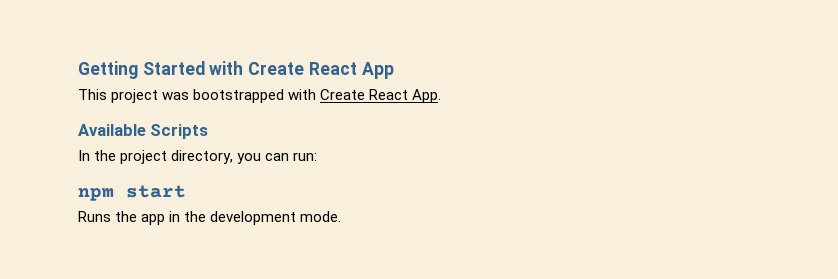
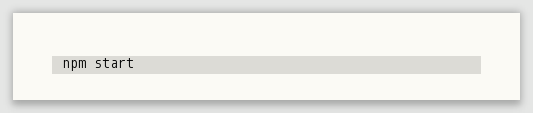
[78,61,394,79] [78,89,442,103] [78,124,209,139] [78,150,318,164] [78,185,186,201] [78,211,342,225] Getting Started with Create React App // This project was bootstrapped with Create React App. // Available Scripts // In the project directory, you can run: // npm start // Runs the app in the development mode. -> [62,58,135,71] npm start

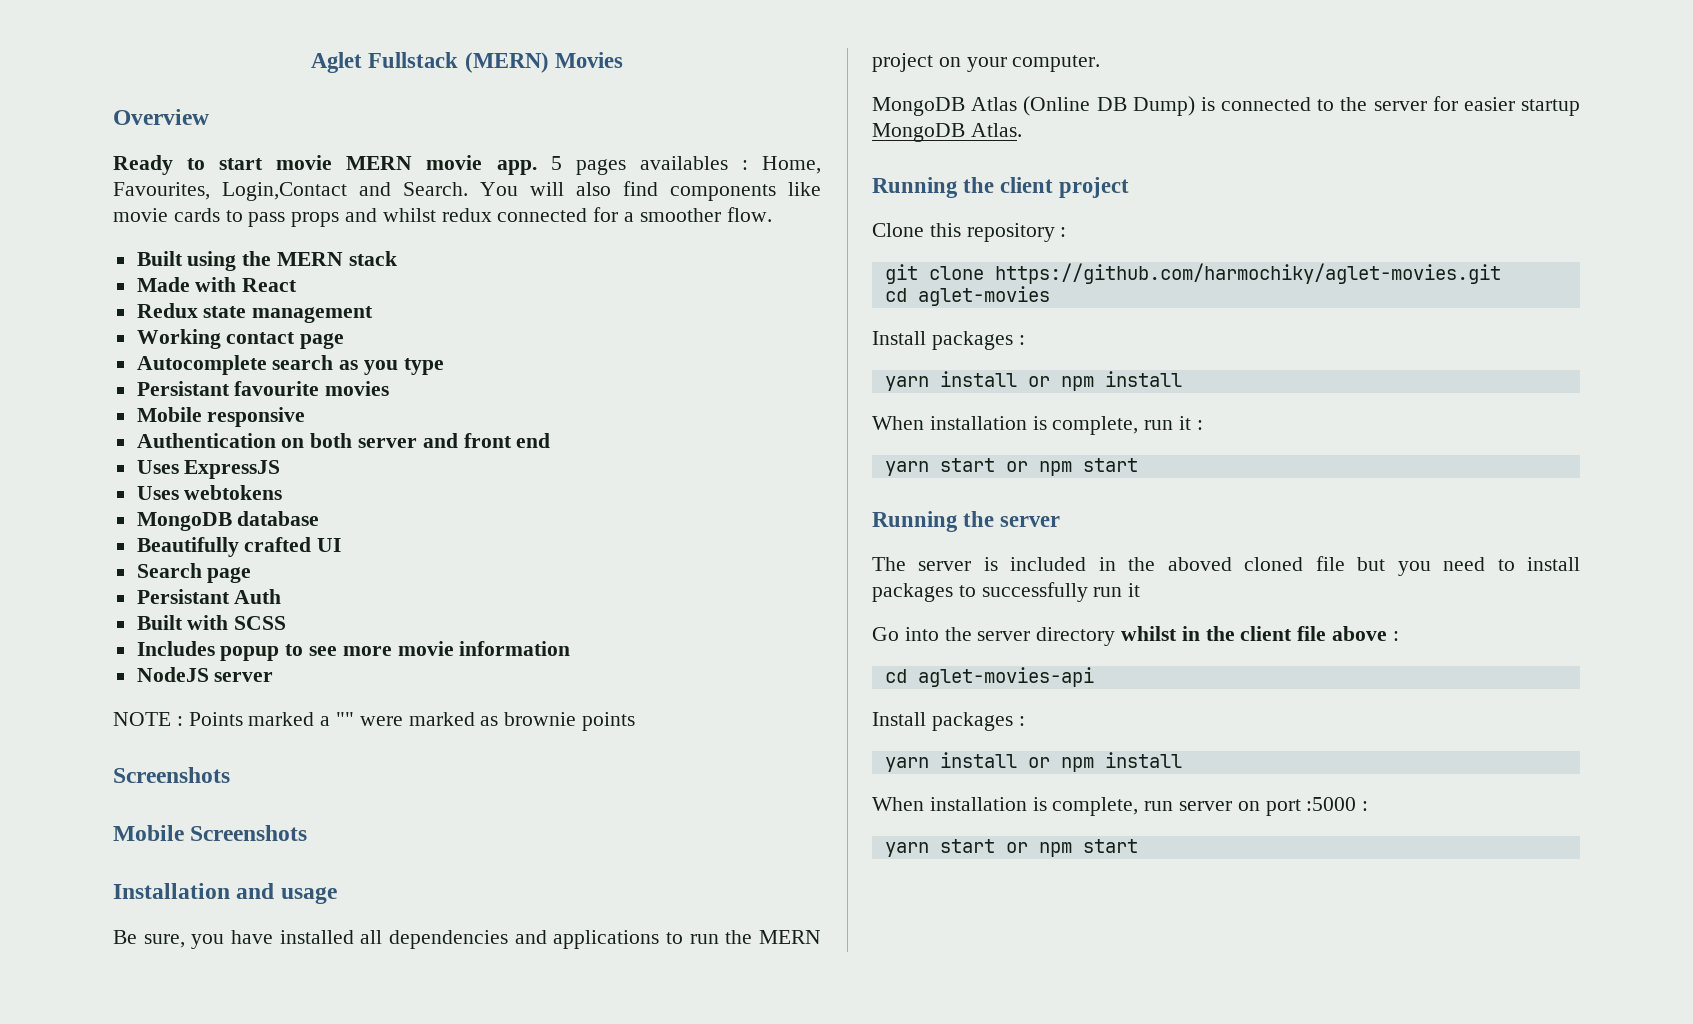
(62, 65) none -> [311,52,623,73] [113,109,209,125] [113,155,821,175] [113,181,821,201] [113,207,772,227] [136,251,397,271] [136,277,298,292] [136,303,374,323] [136,329,345,349] [136,355,444,375] [136,381,390,396] [136,407,306,427] [136,433,551,448] [136,460,281,479] [136,485,283,500] [136,511,320,531] [136,537,342,557] [136,563,252,583] [136,589,282,604] [136,615,287,630] [136,641,571,661] [136,667,274,682] [113,712,636,731] [113,767,230,783] [113,825,308,841] [113,883,337,904] [113,930,821,949] [872,53,1101,72] [872,96,1580,116] [872,123,1022,142] [872,177,1130,198] [872,223,1067,242] [884,263,1501,284] [884,286,1050,306] [872,331,1025,350] [884,371,1182,391] [872,416,1203,435] [884,458,1138,476] [872,511,1061,532] [872,556,1580,576] [872,582,1141,602] [872,626,1399,646] [884,667,1094,687] [872,712,1025,731] [884,752,1182,772] [872,797,1369,816] [884,839,1028,857] Aglet Fullstack (MERN) Movies // Overview // Ready to start movie MERN movie app. 5 pages availables : Home, Favourites, Login,Contact and Search. You will also find components like movie cards to pass props and whilst redux connected for a smoother flow. // Built using the MERN stack // Made with React // Redux state management // Working contact page // Autocomplete search as you type // Persistant favourite movies // Mobile responsive // Authentication on both server and front end // Uses ExpressJS // Uses webtokens // MongoDB database // Beautifully crafted UI // Search page // Persistant Auth // Built with SCSS // Includes popup to see more movie information // NodeJS server // NOTE : Points marked a "" were marked as brownie points // Screenshots // Mobile Screenshots // Installation and usage // Be sure, you have installed all dependencies and applications to run the MERN project on your computer. // MongoDB Atlas (Online DB Dump) is connected to the server for easier startup MongoDB Atlas. // Running the client project // Clone this repository : // git clone https://github.com/harmochiky/aglet-movies.git // cd aglet-movies // Install packages : // yarn install or npm install // When installation is complete, run it : // yarn start or npm start // Running the server // The server is included in the aboved cloned file but you need to install packages to successfully run it // Go into the server directory whilst in the client file above : // cd aglet-movies-api // Install packages : // yarn install or npm install // When installation is complete, run server on port :5000 : // yarn start or

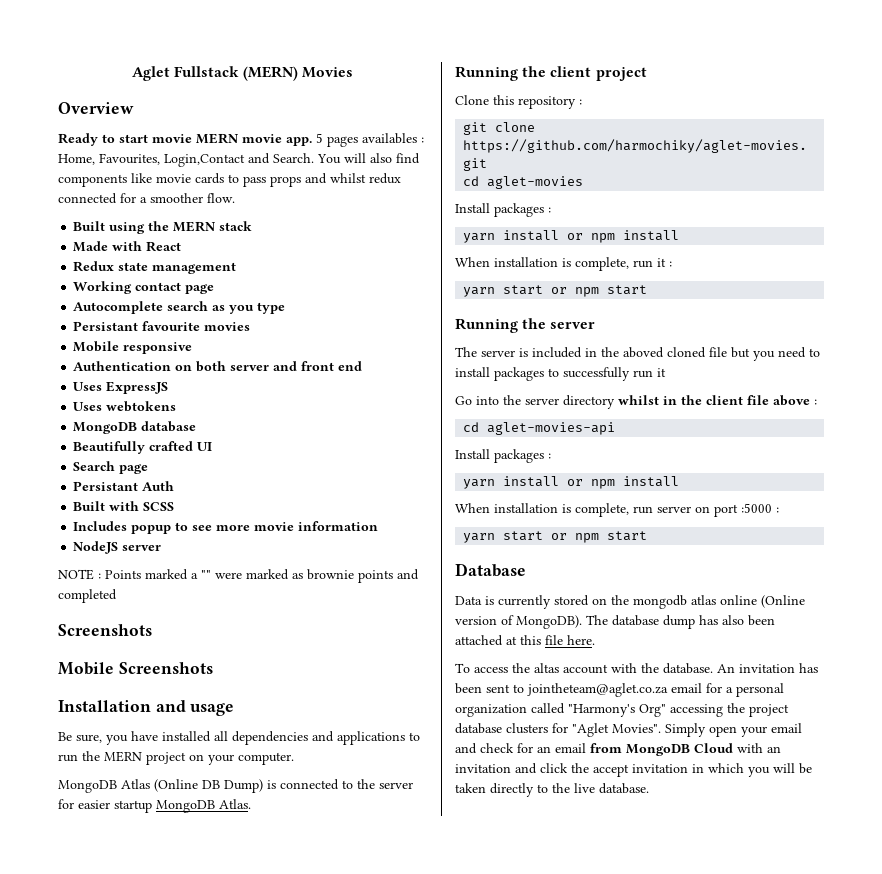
(636, 721) none -> [397,569,419,580] [58,589,117,603] and completed
(1138, 846) none -> [455,563,526,577] [455,595,805,609] [455,615,775,629] [455,635,595,646] [455,663,818,674] [455,683,784,697] [455,703,789,717] [455,723,802,737] [455,743,781,756] [455,763,812,777] [455,783,649,797] // Database // Data is currently stored on the mongodb atlas online (Online version of MongoDB). The database dump has also been attached at this file here. // To access the altas account with the database. An invitation has been sent to jointheteam@aglet.co.za email for a personal organization called "Harmony's Org" accessing the project database clusters for "Aglet Movies". Simply open your email and check for an email from MongoDB Cloud with an invitation and click the accept invitation in which you will be taken directly to the live database.

